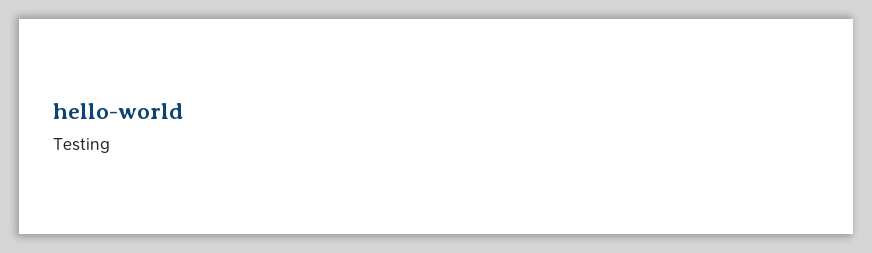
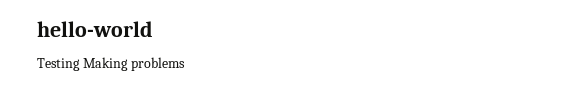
(110, 145) none -> [82,57,185,71] Making problems

